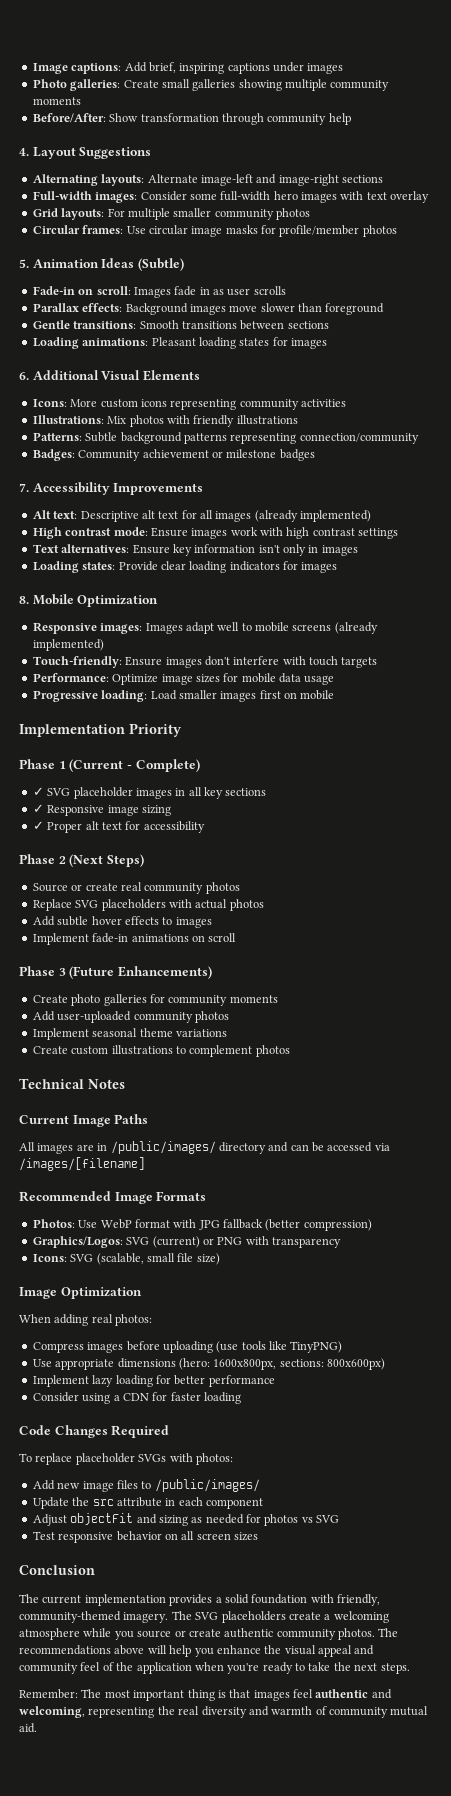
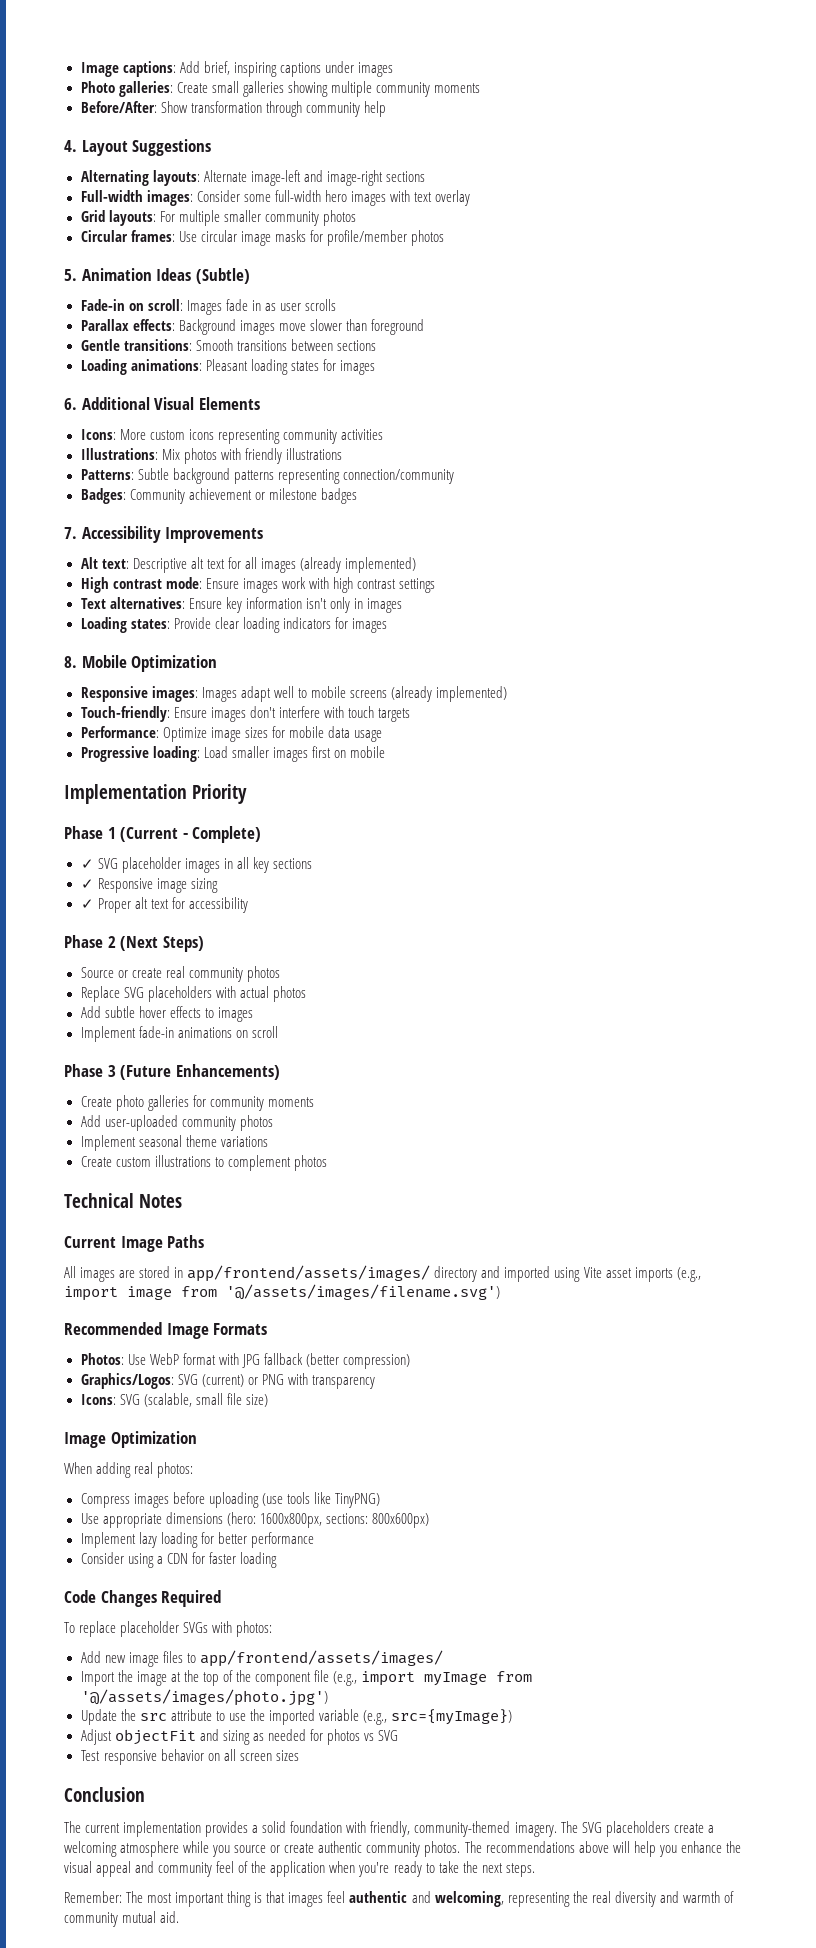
[97,1141,390,1154] [19,1157,145,1171] in /public/images/ directory and can be accessed via /images/[filename] -> [139,1265,701,1282] [64,1284,500,1301] stored in app/frontend/assets/images/ directory and imported using Vite asset imports (e.g., import image from '@/assets/images/filename.svg')
[154,1479,260,1492] [32,1497,263,1509] /public/images/ // Update the src attribute in each component -> [199,1650,443,1667] [80,1670,533,1686] [80,1689,328,1706] [80,1709,512,1725] app/frontend/assets/images/ // Import the image at the top of the component file (e.g., import myImage from '@/assets/images/photo.jpg') // Update the src attribute to use the imported variable (e.g., src={myImage})

